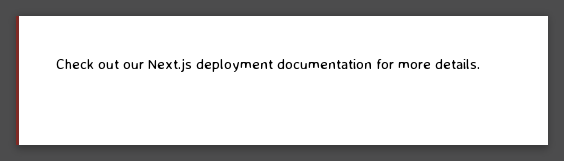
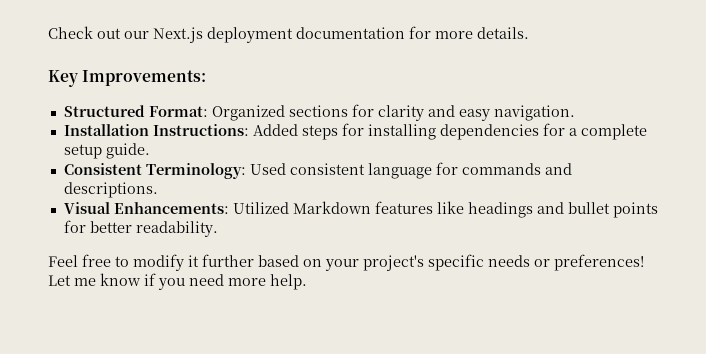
(480, 64) none -> [48,70,207,87] [63,104,575,121] [63,123,647,140] [63,143,150,159] [63,162,572,179] [63,182,158,198] [63,201,658,218] [63,220,218,237] [48,254,644,271] [48,273,307,290] // Key Improvements: // Structured Format: Organized sections for clarity and easy navigation. // Installation Instructions: Added steps for installing dependencies for a complete setup guide. // Consistent Terminology: Used consistent language for commands and descriptions. // Visual Enhancements: Utilized Markdown features like headings and bullet points for better readability. // Feel free to modify it further based on your project's specific needs or preferences! Let me know if you need more help.

